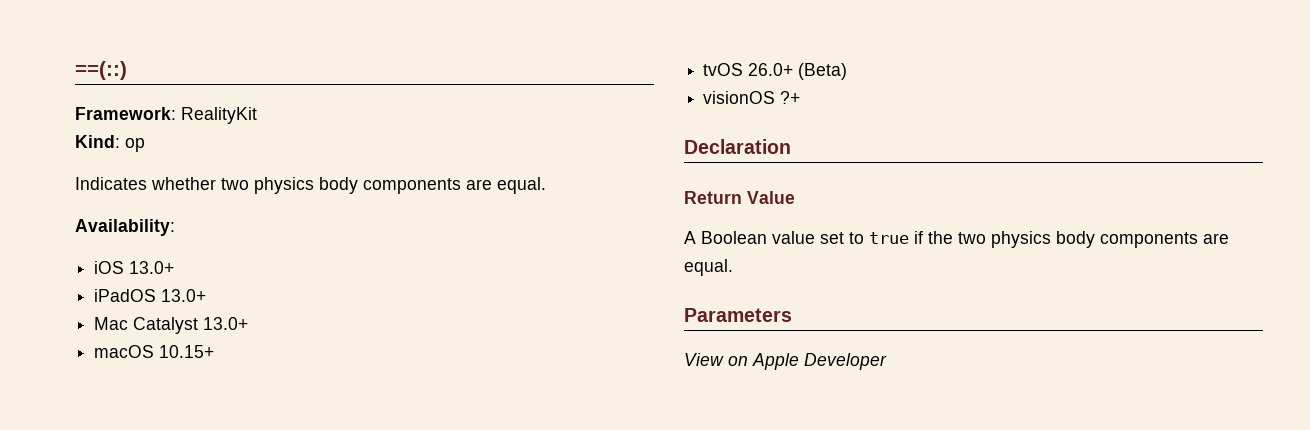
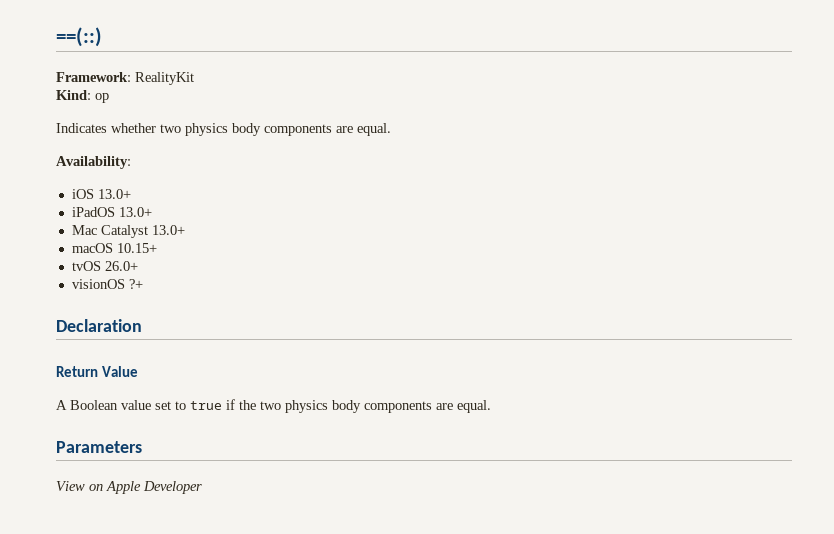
[798,63,848,80] (Beta) -> (138, 266) none

